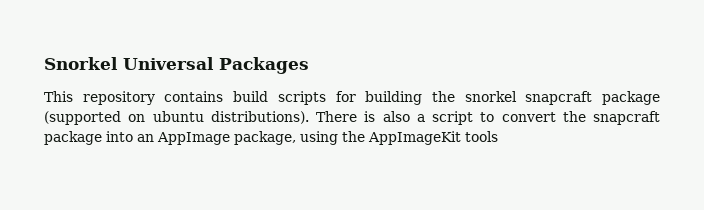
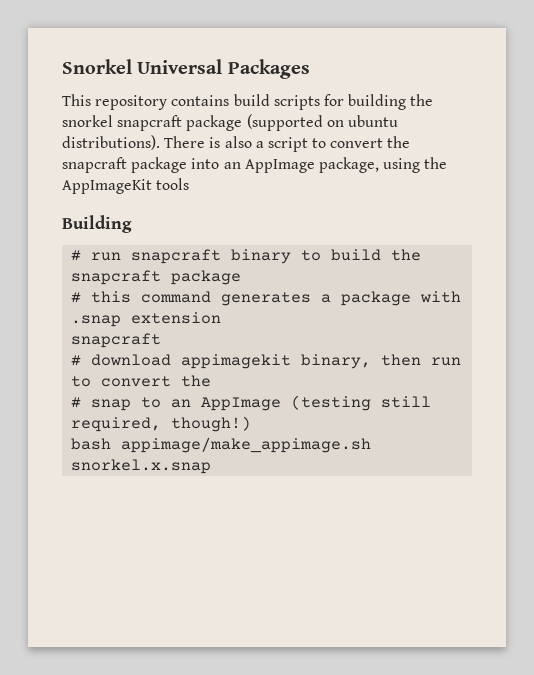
(498, 136) none -> [62,215,132,233] [71,249,422,264] [71,270,242,285] [71,291,462,306] [71,312,222,327] [71,333,162,348] [71,354,462,369] [71,375,212,387] [71,395,432,411] [71,416,252,432] [71,437,372,453] [71,459,212,474] // Building // # run snapcraft binary to build the snapcraft package // # this command generates a package with .snap extension // snapcraft // # download appimagekit binary, then run to convert the // # snap to an AppImage (testing still required, though!) // bash appimage/make_appimage.sh snorkel.x.snap

